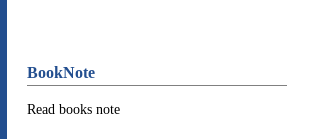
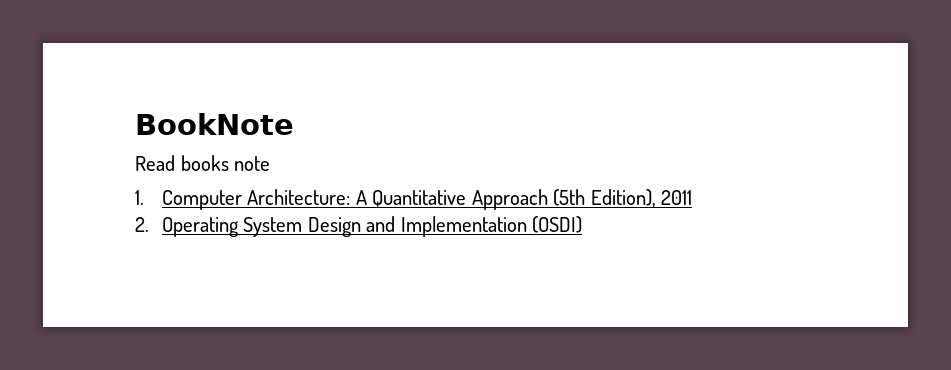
(120, 109) none -> [135,189,693,210] [135,216,583,237] // 1. Computer Architecture: A Quantitative Approach (5th Edition), 2011 // 2. Operating System Design and Implementation (OSDI)

